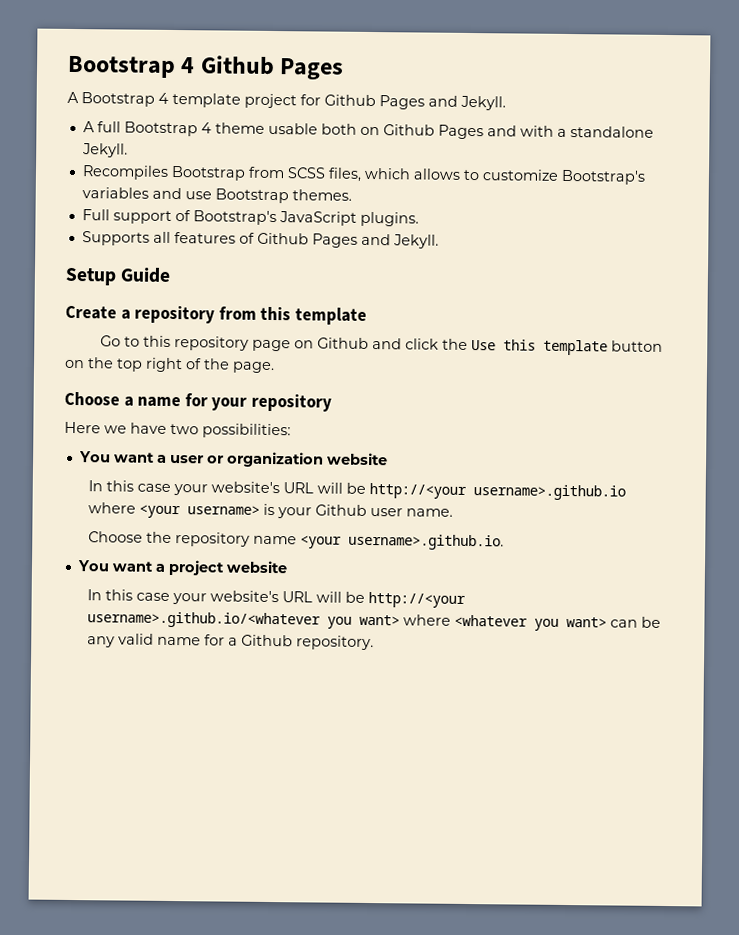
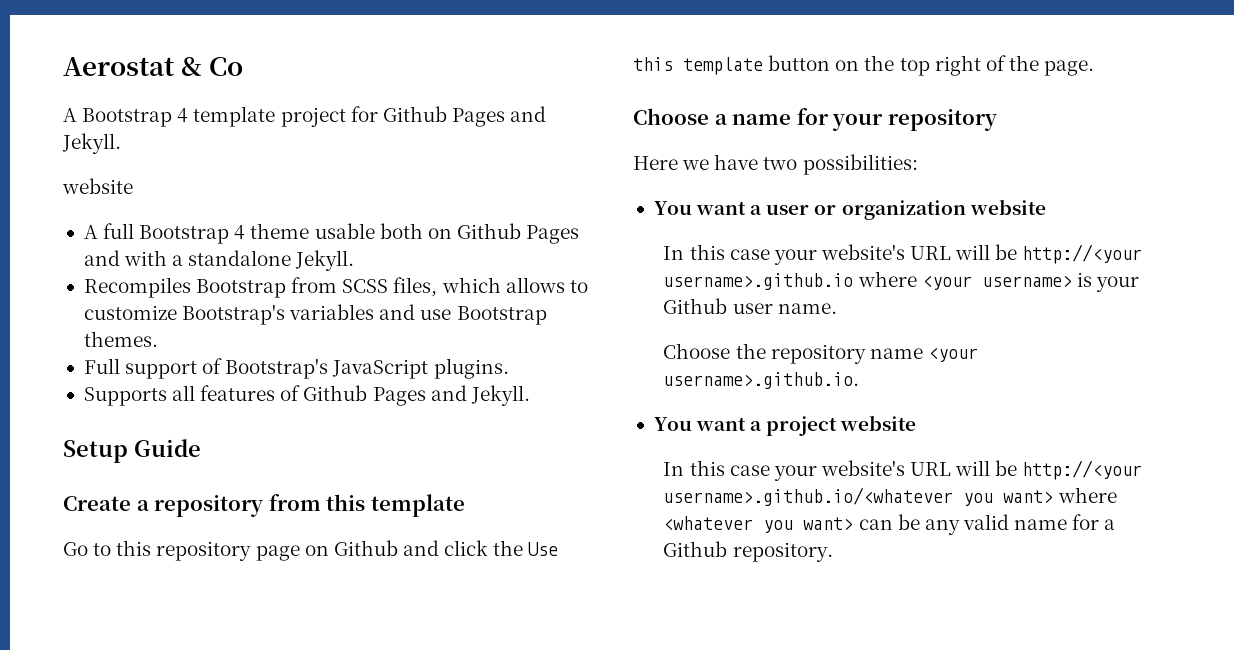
[67,55,345,80] Bootstrap 4 Github Pages -> [63,57,244,76] Aerostat & Co
(506, 103) none -> [62,178,133,194] // website

